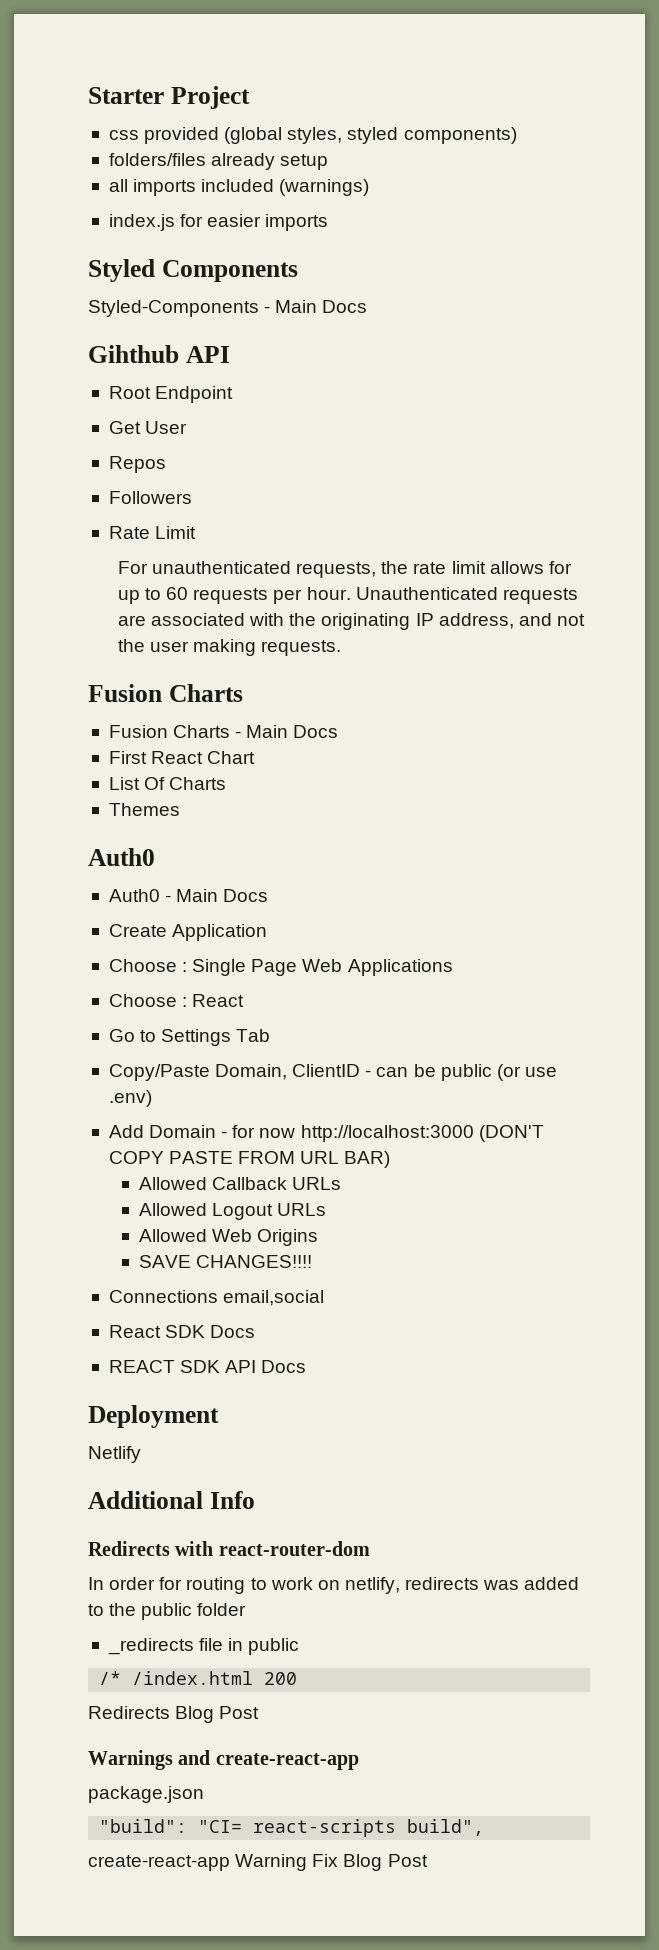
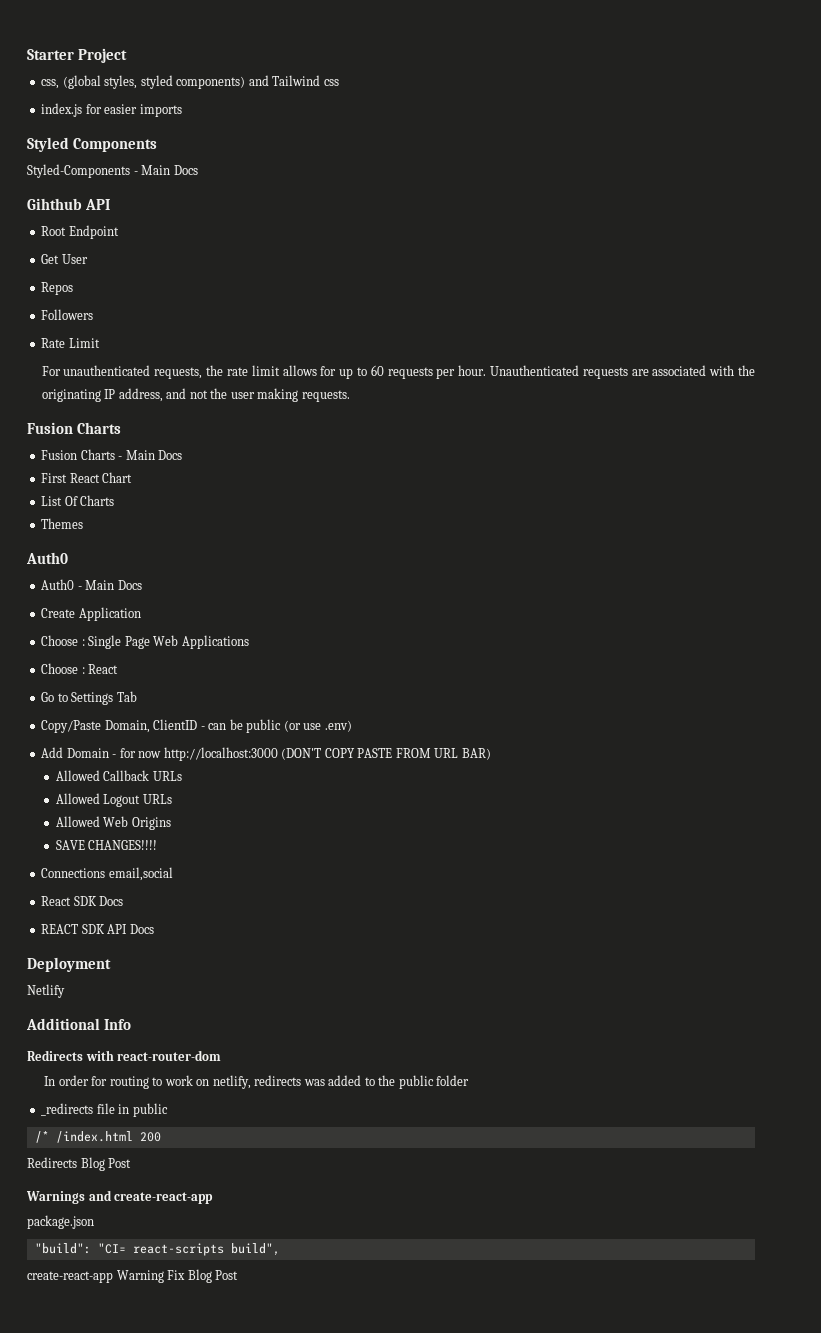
[108,127,220,144] css provided -> [41,79,60,89] css,
[108,153,329,170] [108,179,370,196] // folders/files already setup // all imports included (warnings) -> [248,75,339,86] and Tailwind css

